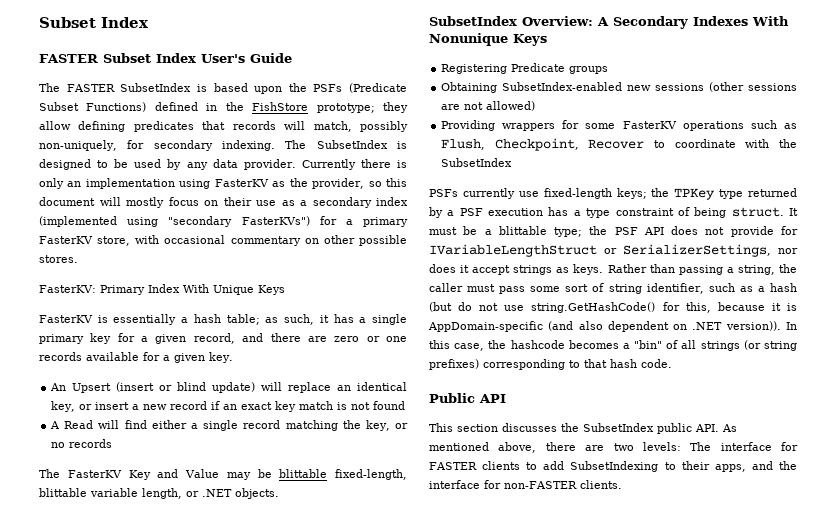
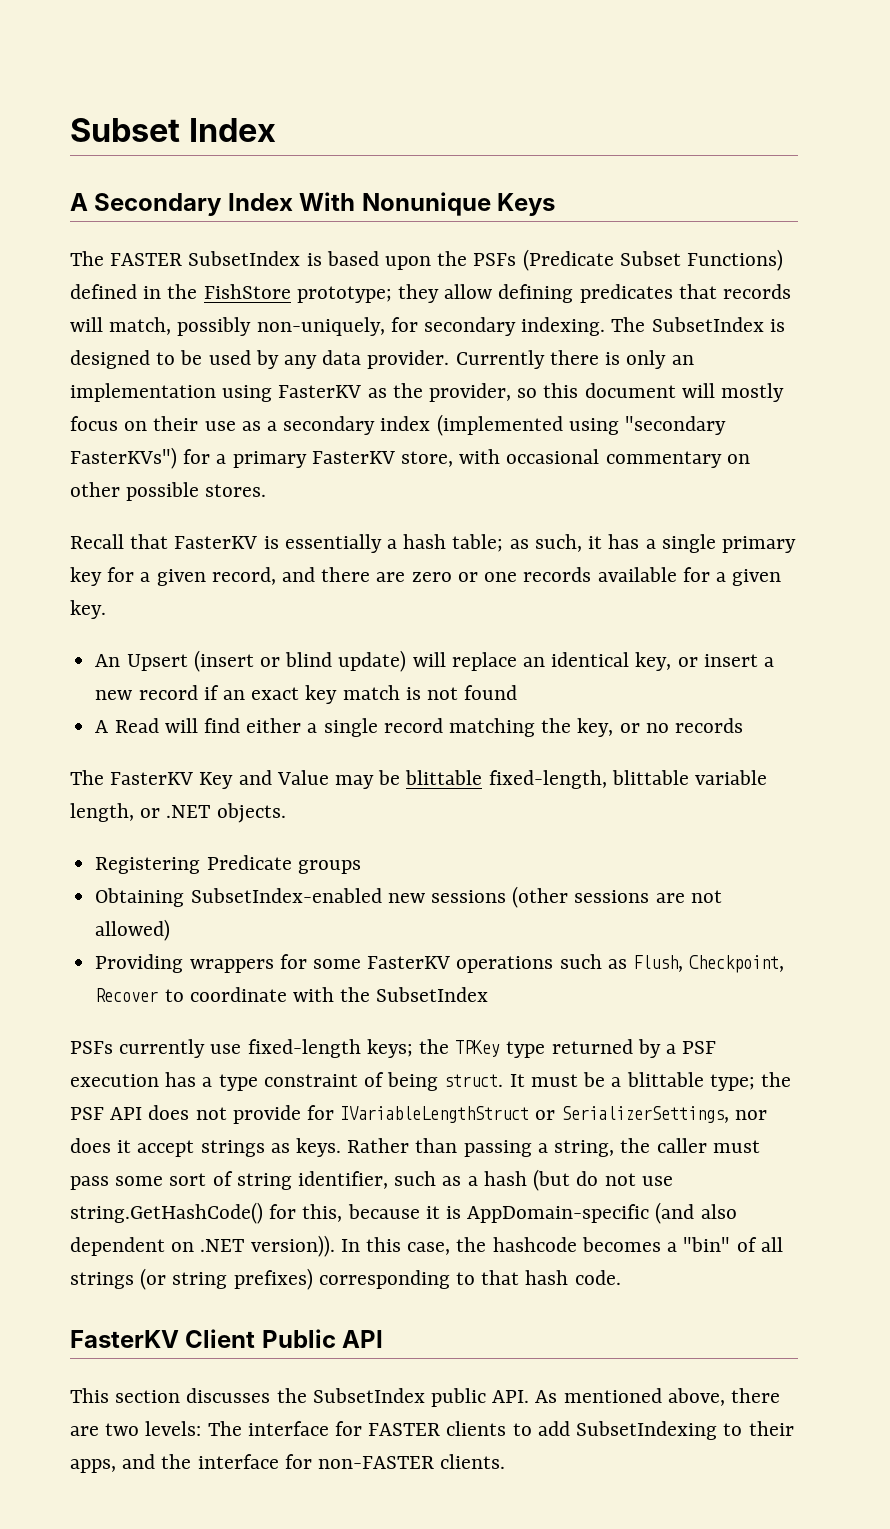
[39,53,292,63] FASTER Subset Index User's Guide -> [70,192,556,216] A Secondary Index With Nonunique Keys
[39,284,285,295] FasterKV: Primary Index With Unique Keys // -> [70,534,169,549] Recall that
[429,16,789,29] [429,33,547,46] // SubsetIndex Overview: A Secondary Indexes With Nonunique Keys -> (286, 813) none
(672, 363) none -> [70,1329,256,1348] FasterKV Client

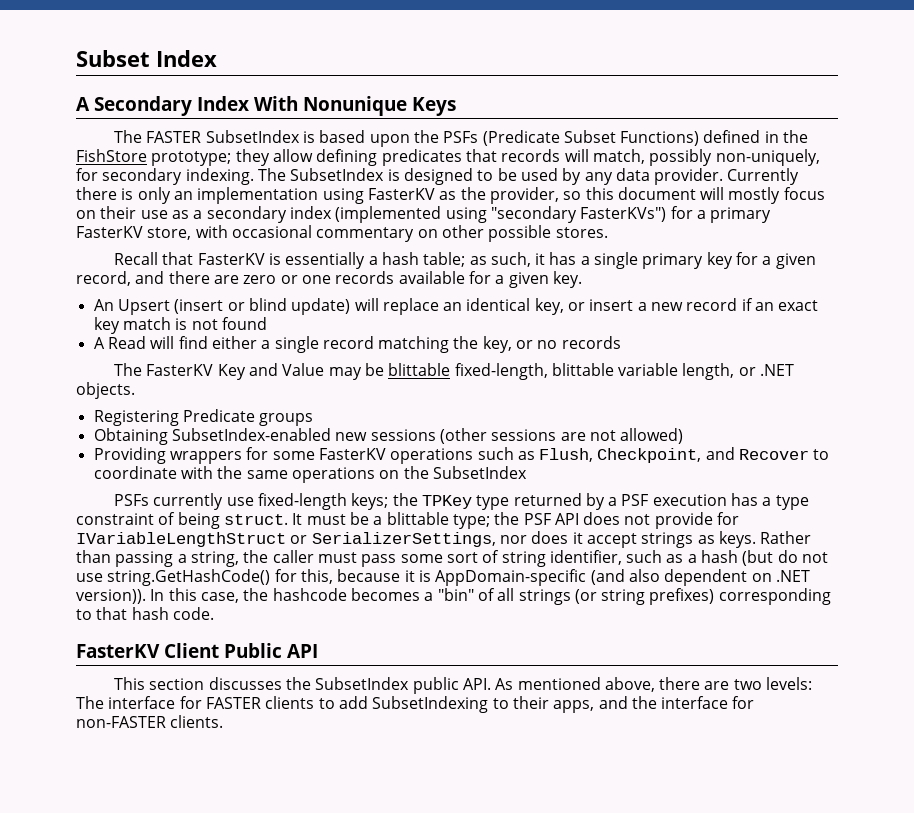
(785, 964) none -> [705,447,735,460] and
(371, 994) none -> [246,466,429,483] same operations on the

